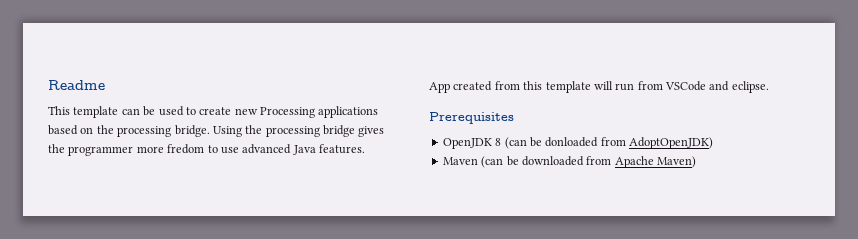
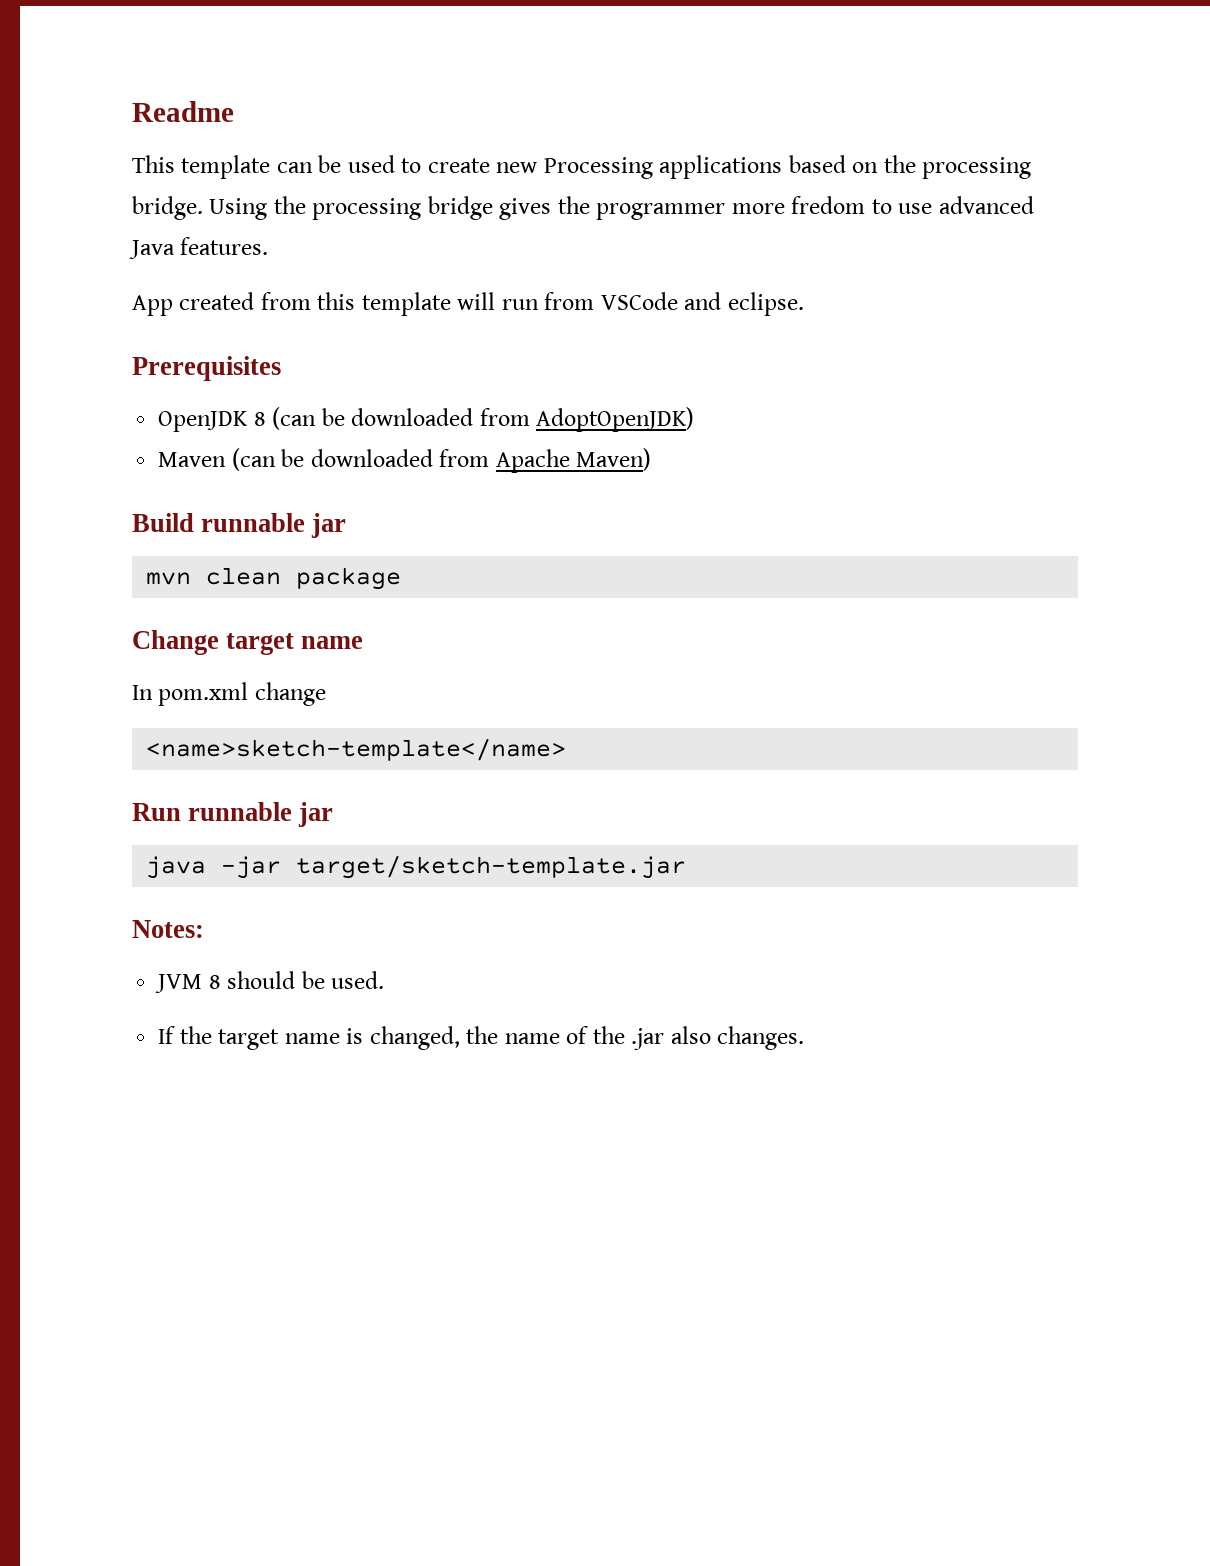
[545,137,599,147] donloaded -> [351,408,474,426] downloaded
(696, 162) none -> [132,513,347,538] [146,567,402,590] [132,630,364,655] [132,682,326,706] [146,738,567,761] [132,802,334,827] [146,855,687,879] [132,920,204,938] [155,971,385,993] [158,1026,805,1050] // Build runnable jar // mvn clean package // Change target name // In pom.xml change // <name>sketch-template</name> // Run runnable jar // java -jar target/sketch-template.jar // Notes: // JVM 8 should be used. // If the target name is changed, the name of the .jar also changes.

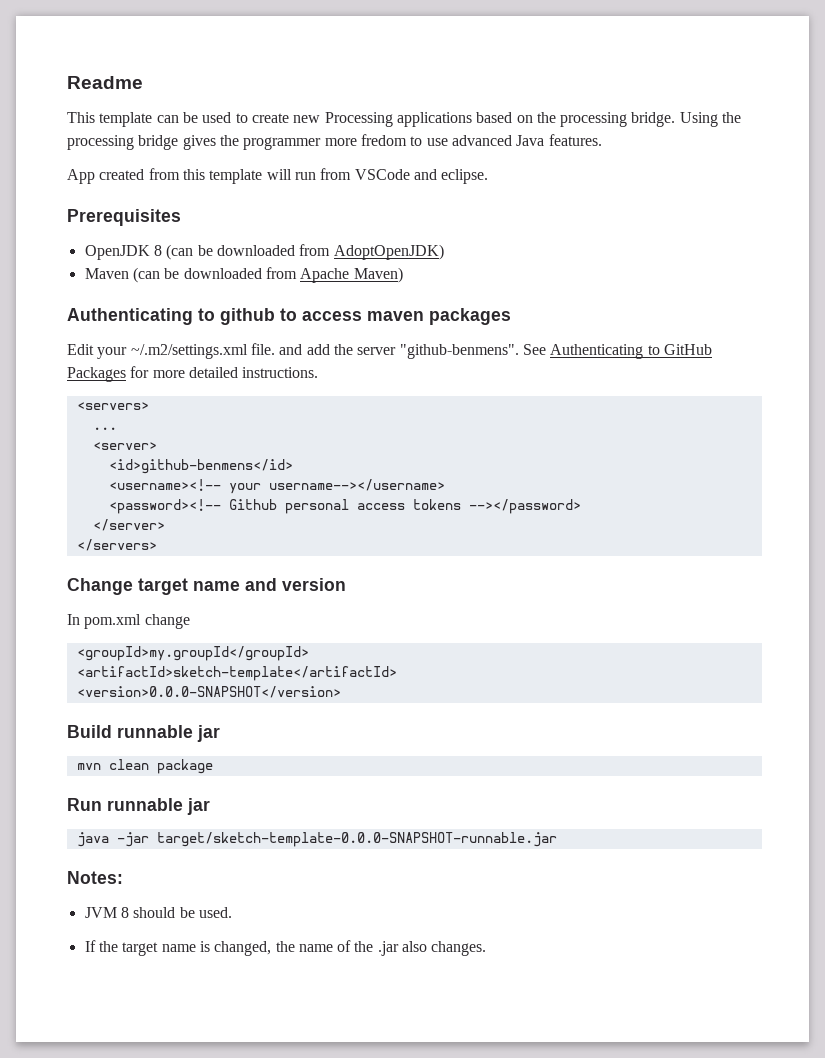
(652, 459) none -> [67,308,511,325] [67,343,712,359] [67,366,319,382] [76,402,149,410] [92,427,117,430] [92,442,157,450] [108,459,293,474] [108,479,445,494] [108,499,581,514] [92,519,165,531] [76,539,157,551] [67,578,346,595] [67,614,190,629] [76,646,309,661] [76,666,397,681] [76,686,341,698] // Authenticating to github to access maven packages // Edit your ~/.m2/settings.xml file. and add the server "github-benmens". See Authenticating to GitHub Packages for more detailed instructions. // <servers> // ... // <server> // <id>github-benmens</id> // <username><!-- your username--></username> // <password><!-- Github personal access tokens --></password> // </server> // </servers> // Change target name and version // In pom.xml change // <groupId>my.groupId</groupId> // <artifactId>sketch-template</artifactId> // <version>0.0.0-SNAPSHOT</version>
[132,630,364,655] [132,682,326,706] [146,738,567,761] // Change target name // In pom.xml change // <name>sketch-template</name> -> (213, 766) none
[296,855,687,879] target/sketch-template.jar -> [156,832,557,847] target/sketch-template-0.0.0-SNAPSHOT-runnable.jar

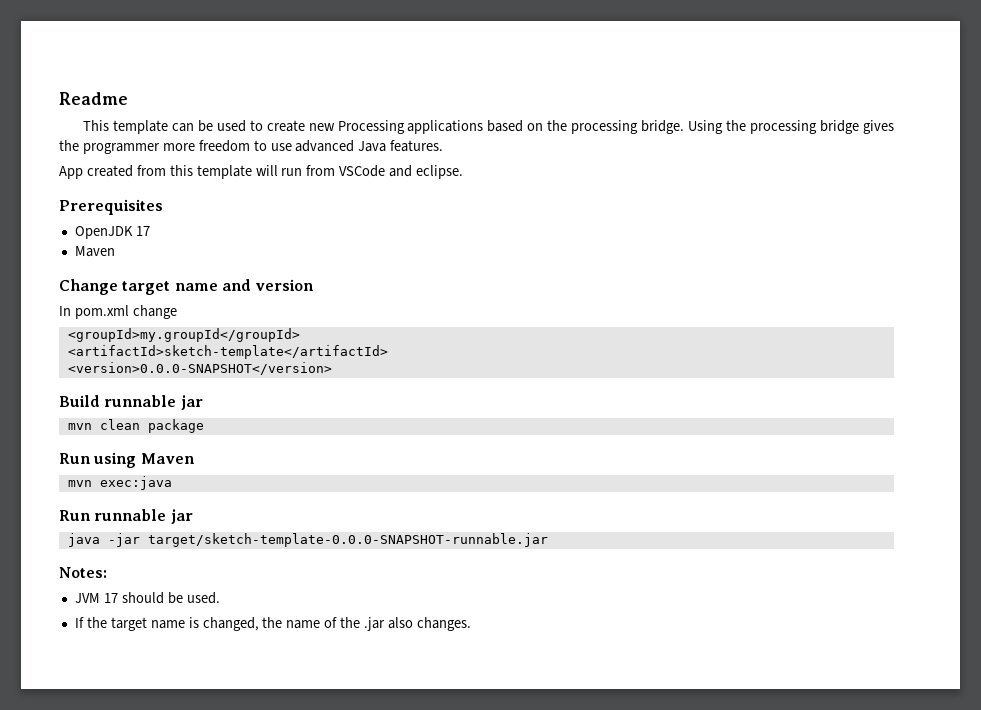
[360,134,407,146] fredom -> [198,140,250,152] freedom
[153,244,444,260] [84,267,403,283] [67,308,511,325] [67,343,712,359] [67,366,319,382] [76,402,149,410] [92,427,117,430] [92,442,157,450] [108,459,293,474] [108,479,445,494] [108,499,581,514] [92,519,165,531] [76,539,157,551] 8 (can be downloaded from AdoptOpenJDK) // Maven (can be downloaded from Apache Maven) // Authenticating to github to access maven packages // Edit your ~/.m2/settings.xml file. and add the server "github-benmens". See Authenticating to GitHub Packages for more detailed instructions. // <servers> // ... // <server> // <id>github-benmens</id> // <username><!-- your username--></username> // <password><!-- Github personal access tokens --></password> // </server> // </servers> -> [135,226,150,236] [74,246,115,257] 17 // Maven
(213, 766) none -> [59,452,195,468] [67,476,172,490] // Run using Maven // mvn exec:java
[120,907,129,918] 8 -> [103,593,118,603] 17

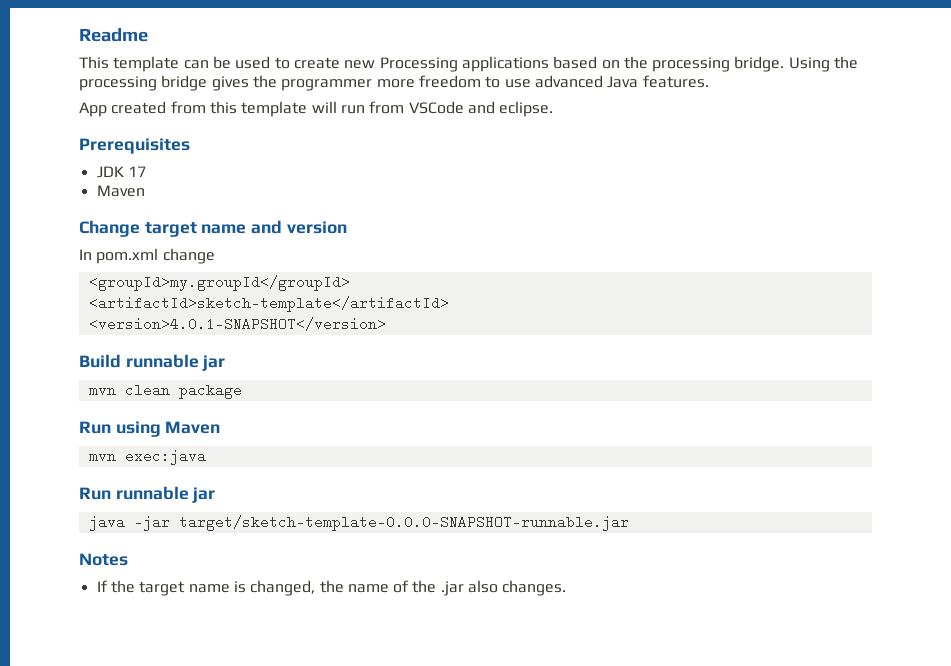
[74,226,133,239] OpenJDK -> [96,166,124,178] JDK
[67,362,332,375] <version>0.0.0-SNAPSHOT</version> -> [88,317,386,331] <version>4.0.1-SNAPSHOT</version>
[59,567,107,578] [74,592,220,604] Notes: // JVM 17 should be used. -> [79,553,128,566] Notes

